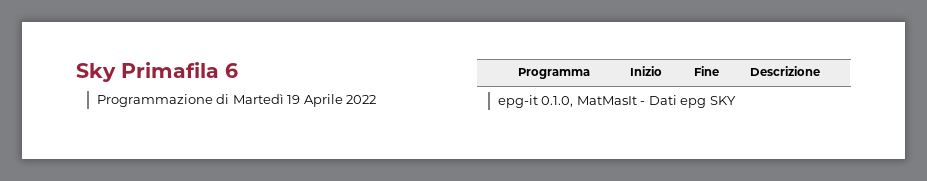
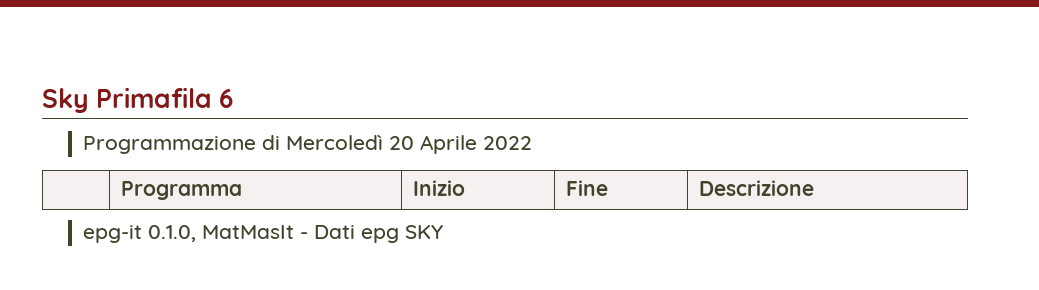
[232,94,301,104] Martedì 19 -> [286,135,415,150] Mercoledì 20

